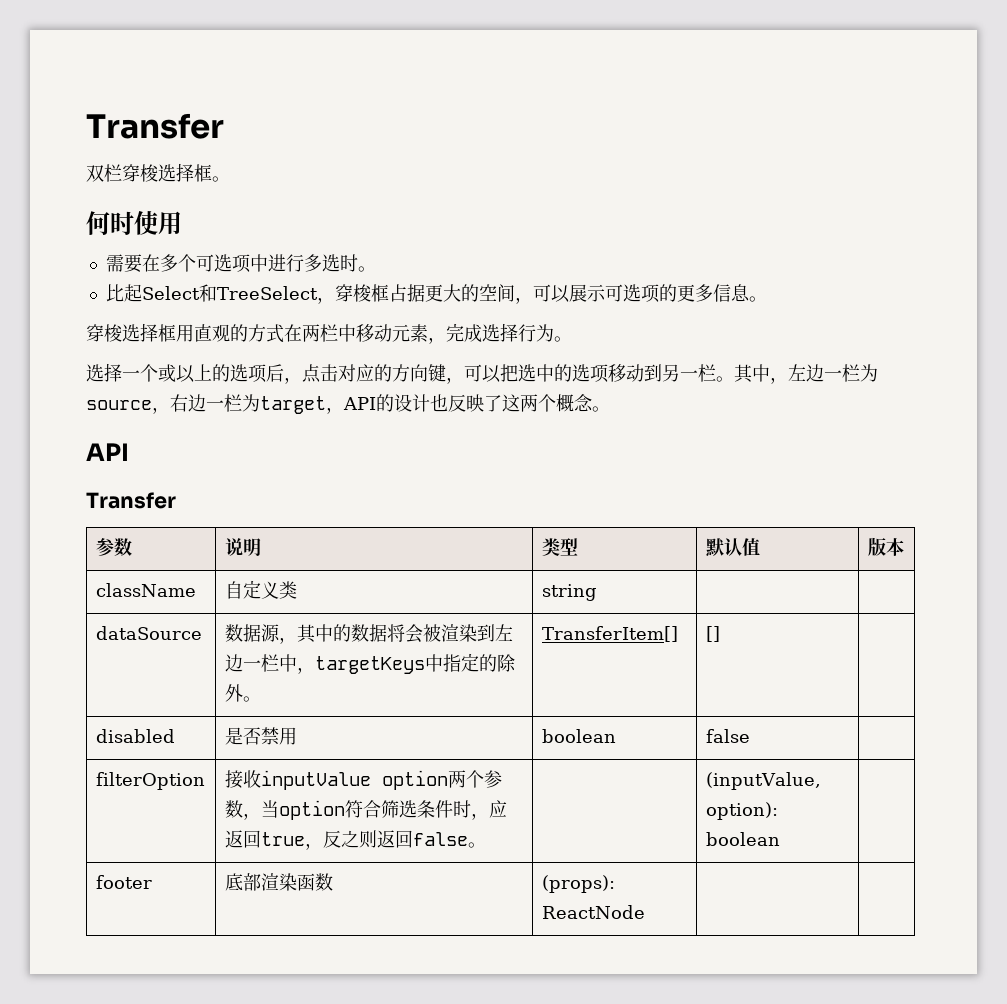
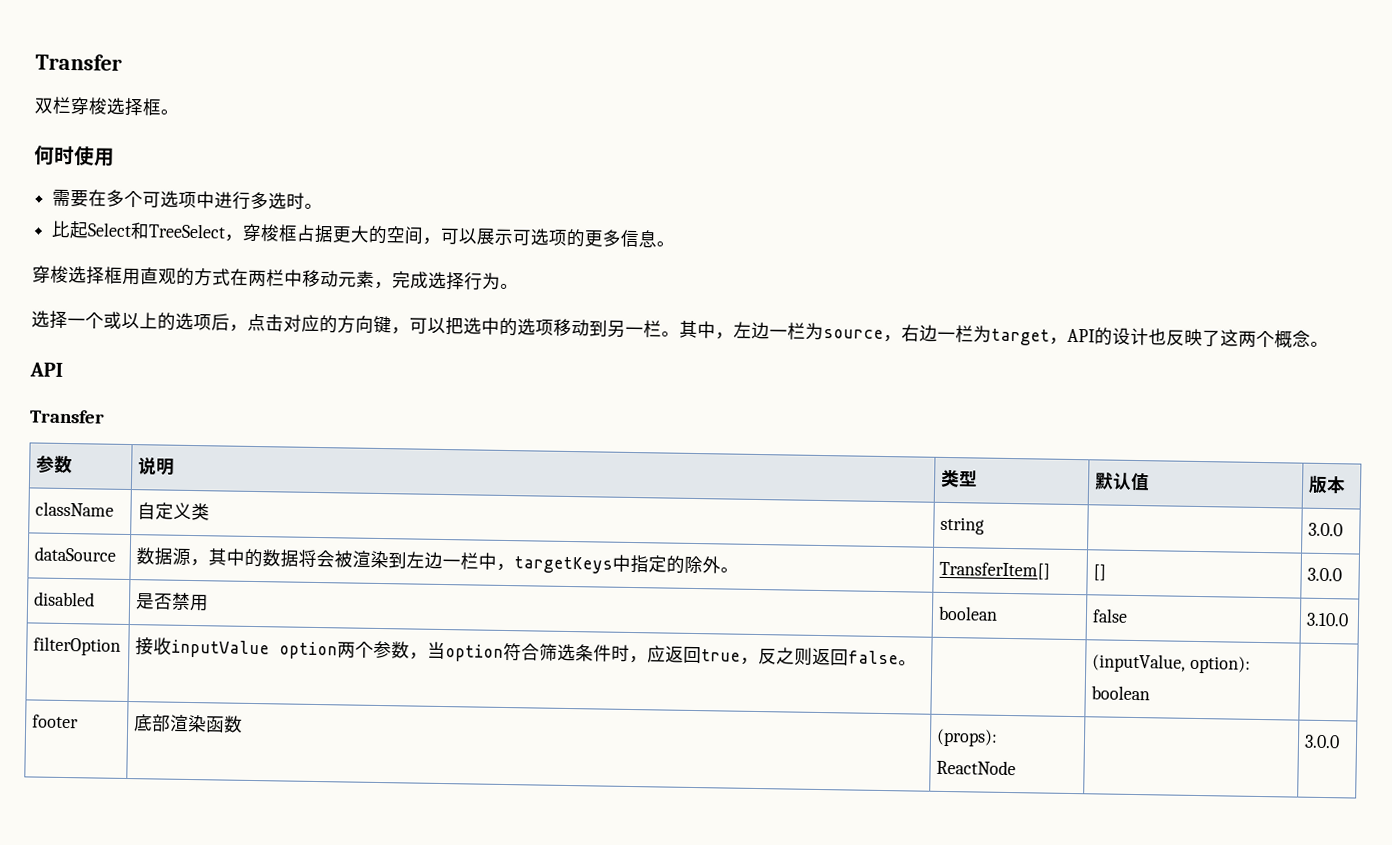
(597, 592) none -> [1308,522,1344,537] 3.0.0
(720, 634) none -> [1307,567,1343,582] 3.0.0
(750, 736) none -> [1306,612,1350,627] 3.10.0
(645, 912) none -> [1304,734,1341,749] 3.0.0

